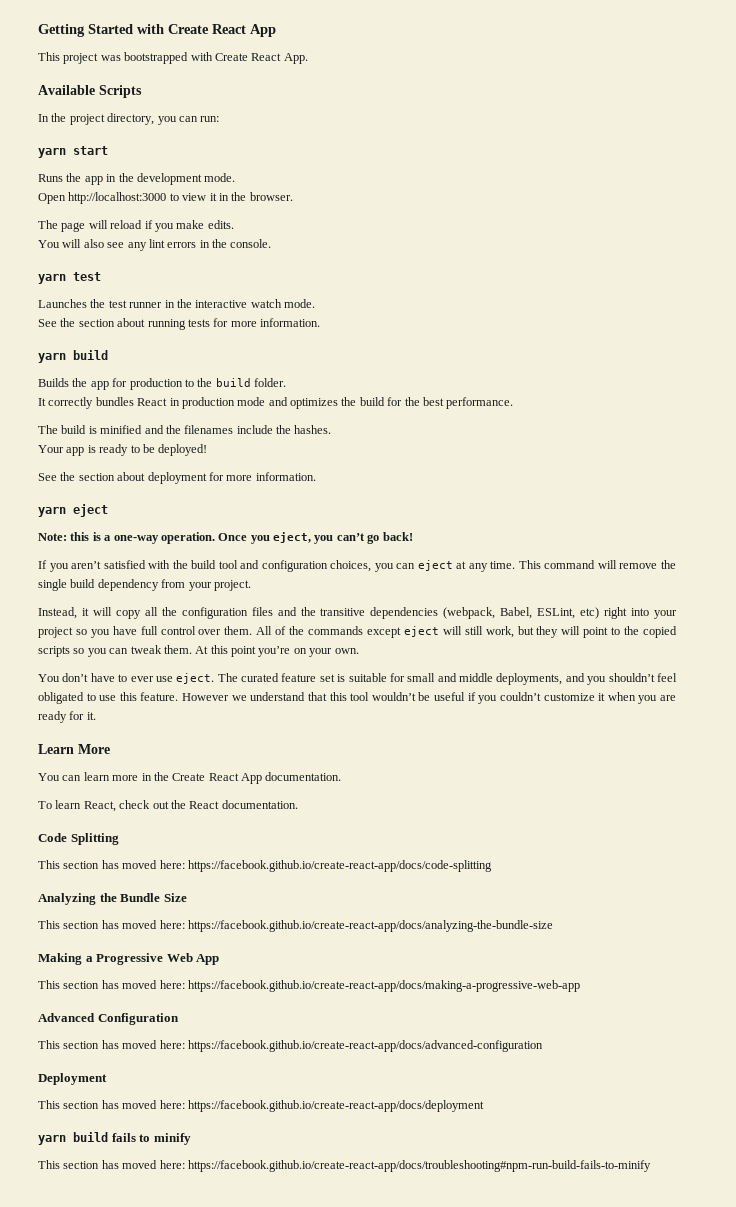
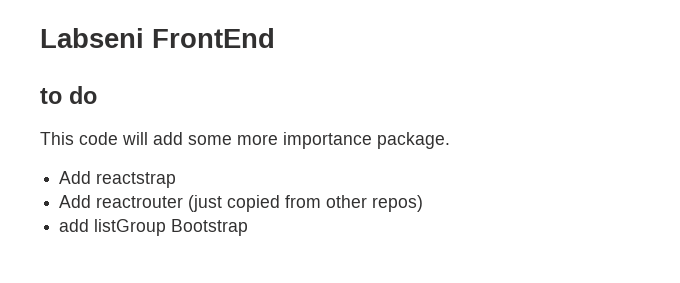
[38,24,276,37] [38,52,308,64] [38,85,142,98] [38,113,220,125] [38,146,108,158] [38,173,236,185] [38,192,293,204] [38,220,234,232] [38,239,272,251] [38,272,101,284] [38,299,315,308] [38,318,320,330] [38,350,108,363] [38,378,286,390] [38,397,514,409] [38,425,332,434] [38,444,208,456] [38,472,316,484] [38,504,108,517] [38,532,413,544] [38,560,676,572] [38,579,251,591] [38,607,678,619] [38,626,678,638] [38,645,359,657] [38,673,678,685] [38,692,676,704] [38,711,96,723] [38,744,110,754] [38,772,342,784] [38,800,298,812] [38,833,119,845] [38,860,492,872] [38,893,187,905] [38,920,553,932] [38,953,220,965] [38,980,580,992] [38,1013,179,1025] [38,1040,543,1052] [38,1073,107,1085] [38,1100,484,1112] [38,1132,191,1145] [38,1160,651,1172] Getting Started with Create React App // This project was bootstrapped with Create React App. // Available Scripts // In the project directory, you can run: // yarn start // Runs the app in the development mode. // Open http://localhost:3000 to view it in the browser. // The page will reload if you make edits. // You will also see any lint errors in the console. // yarn test // Launches the test runner in the interactive watch mode. // See the section about running tests for more information. // yarn build // Builds the app for production to the build folder. // It correctly bundles React in production mode and optimizes the build for the best performance. // The build is minified and the filenames include the hashes. // Your app is ready to be deployed! // See the section about deployment for more information. // yarn eject // Note: this is a one-way operation. Once you eject, you can’t go back! // If you aren’t satisfied with the build tool and configuration choices, you can eject at any time. This command will remove the single build dependency from your project. // Instead, it will copy all the configuration files and the transitive dependencies (webpack, Babel, ESLint, etc) right into your project so you have full control over them. All of the commands except eject will still work, but they will point to the copied scripts so you can tweak them. At this point you’re on your own. // You don’t have to ever use eject. The curated feature set is suitable for small and middle deployments, and you shouldn’t feel obligated to use this feature. However we understand that this tool wouldn’t be useful if you couldn’t customize it when you are ready for it. // Learn More // You can learn more in the Create React App documentation. // To learn React, check out the React documentation. // Code Splitting // This section has moved here: https://facebook.github.io/create-react-app/docs/code-splitting // Analyzing the Bundle Size // This section has moved here: https://facebook.github.io/create-react-app/docs/analyzing-the-bundle-size // Making a Progressive Web App // This section has moved here: https://facebook.github.io/create-react-app/docs/making-a-progressive-web-app // Advanced Configuration // This section has moved here: https://facebook.github.io/create-react-app/docs/advanced-configuration // Deployment // This section has moved here: https://facebook.github.io/create-react-app/docs/deployment // yarn build fails to minify // This section has moved here: https://facebook.github.io/create-react-app/docs/troubleshooting#npm-run-build-fails-to-minify -> [40,28,275,48] [40,86,97,104] [40,132,450,149] [59,171,177,188] [59,195,424,212] [59,219,249,236] Labseni FrontEnd // to do // This code will add some more importance package. // Add reactstrap // Add reactrouter (just copied from other repos) // add listGroup Bootstrap

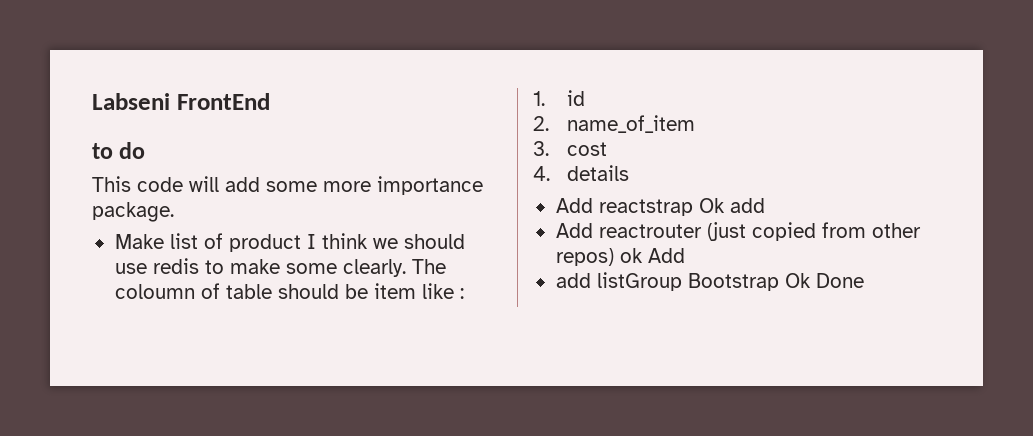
(450, 140) none -> [114,233,465,252] [114,258,446,277] [114,283,464,299] [533,90,586,106] [533,115,696,133] [533,141,608,156] [533,165,630,181] // Make list of product I think we should use redis to make some clearly. The coloumn of table should be item like : // 1. id // 2. name_of_item // 3. cost // 4. details
(177, 180) none -> [698,198,765,213] Ok add
(424, 203) none -> [619,248,685,263] ok Add
(249, 227) none -> [784,273,864,288] Ok Done

